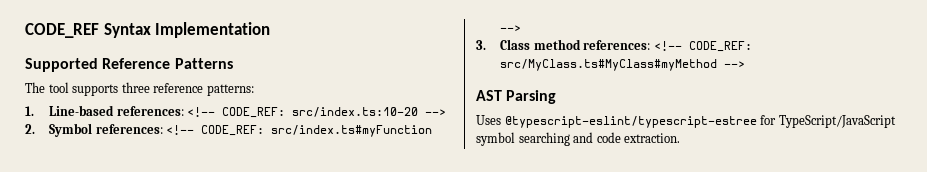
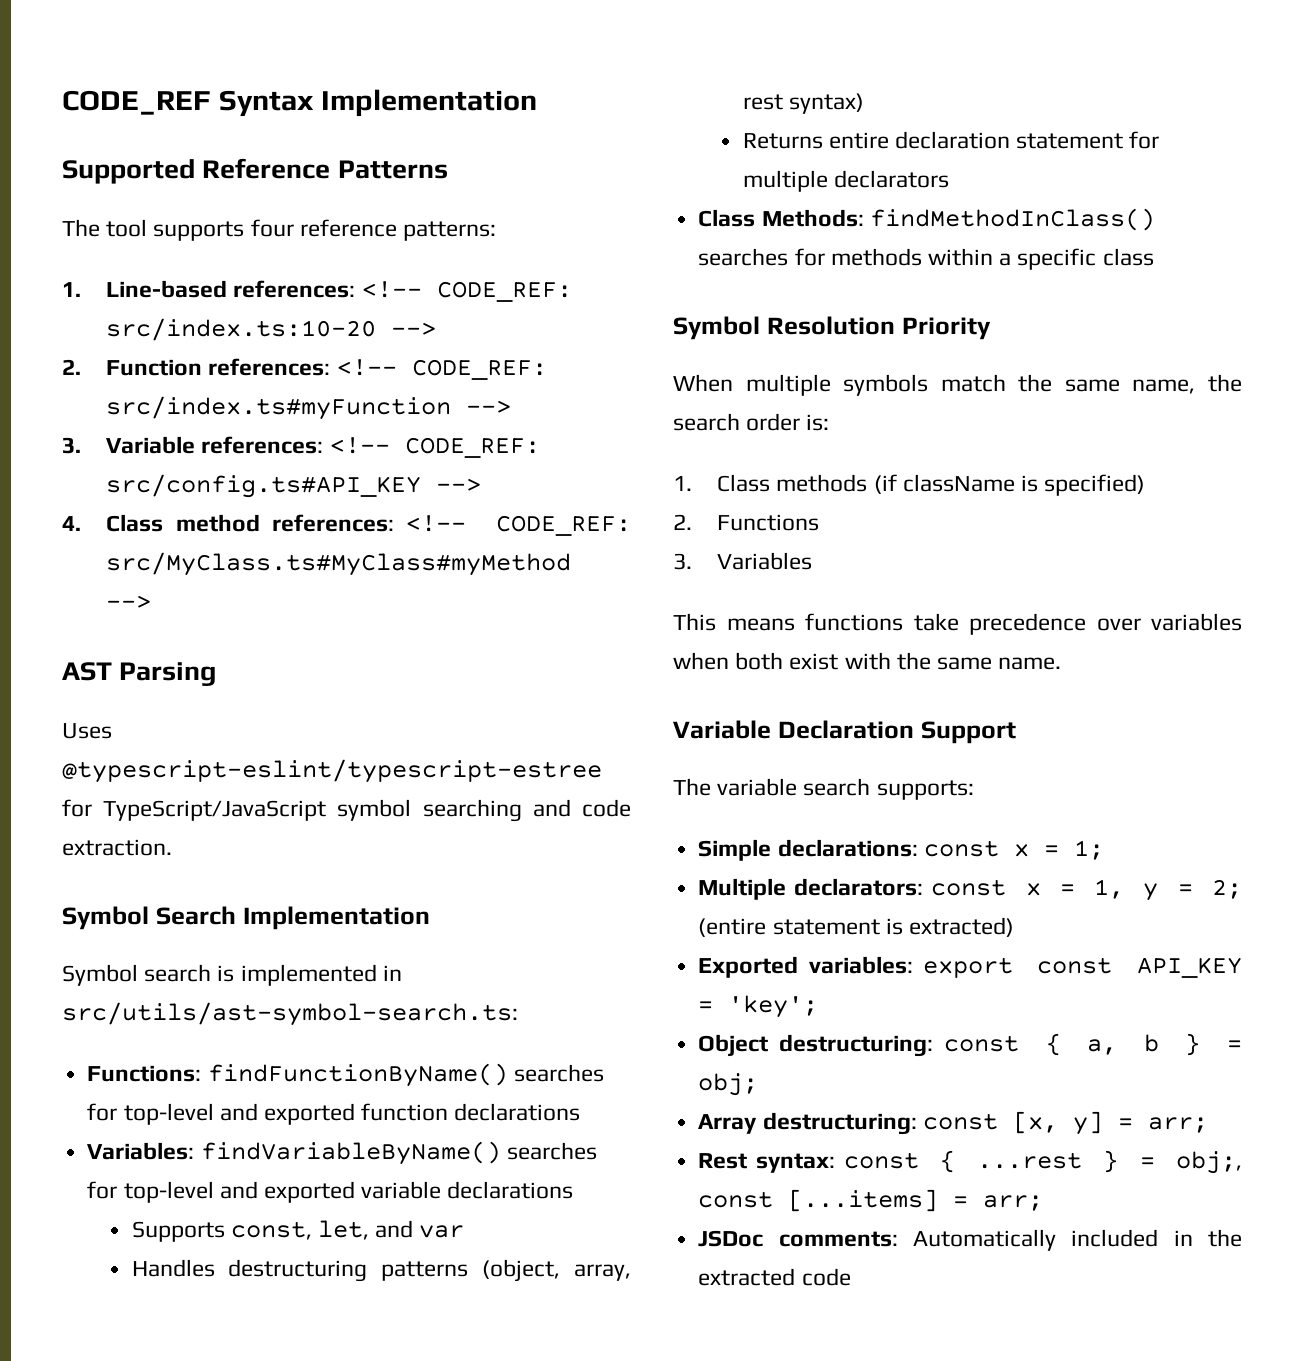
[121,82,150,93] three -> [250,219,294,237] four
[48,123,92,137] Symbol -> [106,359,203,376] Function
(486, 45) none -> [106,436,540,458] [106,474,482,498] [62,516,81,531] Variable references: <!-- CODE_REF: src/config.ts#API_KEY --> // 4.
(681, 138) none -> [62,906,430,930] [62,964,402,986] [62,1002,518,1026] [87,1063,604,1087] [87,1103,581,1125] [87,1141,597,1165] [87,1181,574,1203] [131,1220,465,1242] [131,1259,631,1282] [742,93,864,114] [742,131,1160,149] [742,170,949,192] [698,208,1155,231] [698,248,1154,270] [673,316,991,340] [673,374,1242,396] [673,413,830,431] [673,474,1146,496] [673,514,820,531] [673,552,813,570] [673,613,1242,635] [673,652,1062,670] [673,720,1016,744] [673,778,974,800] [698,839,1104,861] [698,878,1242,901] [698,917,1014,937] [698,956,1242,978] [698,995,819,1018] [698,1033,1242,1057] [698,1073,759,1096] [698,1111,1208,1135] [698,1150,1242,1174] [698,1189,1044,1212] [698,1229,1242,1251] [698,1268,851,1286] // Symbol Search Implementation // Symbol search is implemented in src/utils/ast-symbol-search.ts: // Functions: findFunctionByName() searches for top-level and exported function declarations // Variables: findVariableByName() searches for top-level and exported variable declarations // Supports const, let, and var // Handles destructuring patterns (object, array, rest syntax) // Returns entire declaration statement for multiple declarators // Class Methods: findMethodInClass() searches for methods within a specific class // Symbol Resolution Priority // When multiple symbols match the same name, the search order is: // 1. Class methods (if className is specified) // 2. Functions // 3. Variables // This means functions take precedence over variables when both exist with the same name. // Variable Declaration Support // The variable search supports: // Simple declarations: const x = 1; // Multiple declarators: const x = 1, y = 2; (entire statement is extracted) // Exported variables: export const API_KEY = 'key'; // Object destructuring: const { a, b } = obj; // Array destructuring: const [x, y] = arr; // Rest syntax: const { ...rest } = obj;, const [...items] = arr; // JSDoc comments: Automatically included in the extracted code

